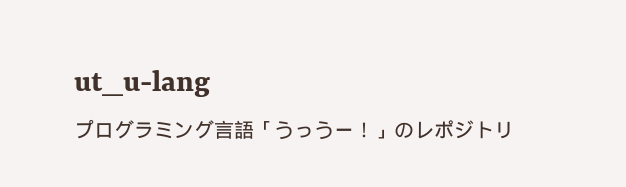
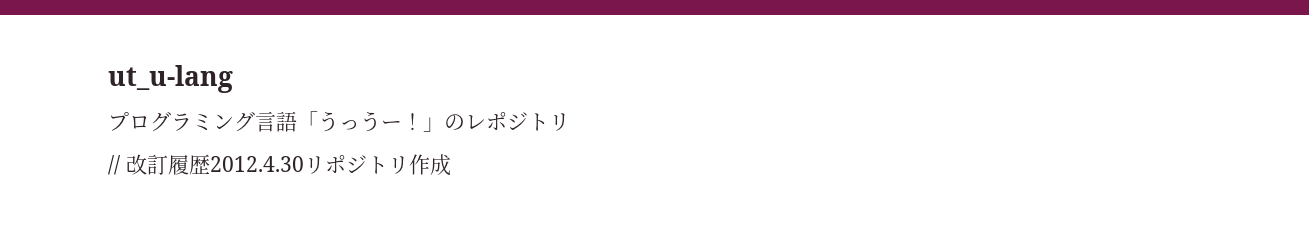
(514, 130) none -> [108,154,451,176] // // 改訂履歴2012.4.30リポジトリ作成

